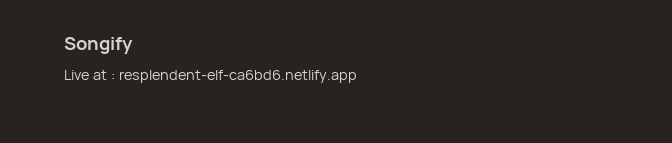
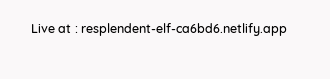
[64,37,133,54] Songify // -> (31, 28) none

